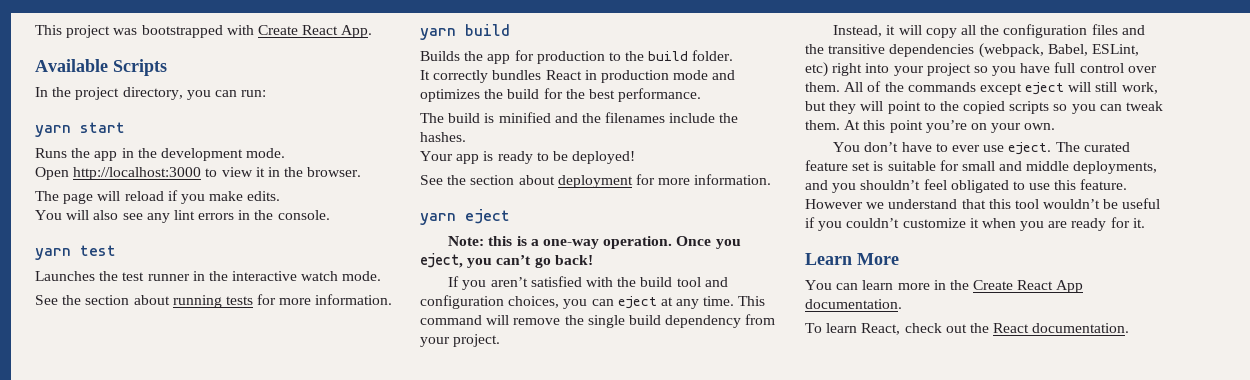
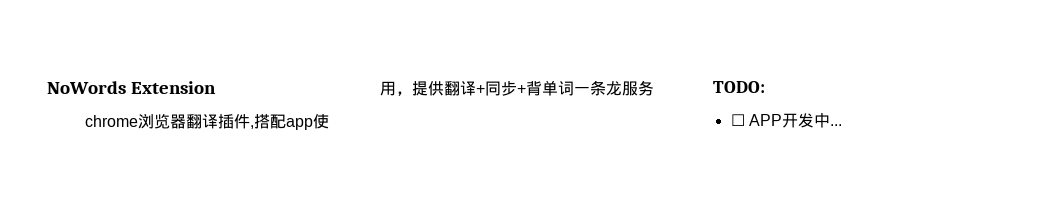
[35,25,373,38] [35,59,167,76] [35,87,267,100] [35,122,125,137] [35,148,286,161] [35,167,362,180] [35,190,281,204] [35,210,330,223] [35,245,116,260] [35,271,382,281] [35,294,393,308] [420,24,510,40] [420,50,734,64] [420,70,736,83] [420,88,702,102] [420,112,739,123] [420,132,466,142] [420,151,636,164] [420,174,772,188] [420,209,510,225] [448,236,741,249] [420,253,593,268] [448,276,728,290] [420,295,766,309] [420,314,776,328] [420,334,501,347] [833,24,1145,38] [805,43,1139,58] [805,62,1157,77] [805,81,1158,95] [805,101,1164,114] [805,120,1056,133] [833,142,1130,155] [805,160,1158,174] [805,179,1128,193] [805,198,1161,209] [805,217,1145,231] [805,253,899,265] [805,280,1084,293] [805,299,902,309] [805,323,1130,335] This project was bootstrapped with Create React App. // Available Scripts // In the project directory, you can run: // yarn start // Runs the app in the development mode. // Open http://localhost:3000 to view it in the browser. // The page will reload if you make edits. // You will also see any lint errors in the console. // yarn test // Launches the test runner in the interactive watch mode. // See the section about running tests for more information. // yarn build // Builds the app for production to the build folder. // It correctly bundles React in production mode and optimizes the build for the best performance. // The build is minified and the filenames include the hashes. // Your app is ready to be deployed! // See the section about deployment for more information. // yarn eject // Note: this is a one-way operation. Once you eject, you can’t go back! // If you aren’t satisfied with the build tool and configuration choices, you can eject at any time. This command will remove the single build dependency from your project. // Instead, it will copy all the configuration files and the transitive dependencies (webpack, Babel, ESLint, etc) right into your project so you have full control over them. All of the commands except eject will still work, but they will point to the copied scripts so you can tweak them. At this point you’re on your own. // You don’t have to ever use eject. The curated feature set is suitable for small and middle deployments, and you shouldn’t feel obligated to use this feature. However we understand that this tool wouldn’t be useful if you couldn’t customize it when you are ready for it. // Learn More // You can learn more in the Create React App documentation. // To learn React, check out the React documentation. -> [47,81,217,94] [85,113,330,130] [380,80,654,96] [713,81,765,93] [730,113,842,128] NoWords Extension // chrome浏览器翻译插件,搭配app使用，提供翻译+同步+背单词一条龙服务 // TODO: // ☐ APP开发中...

